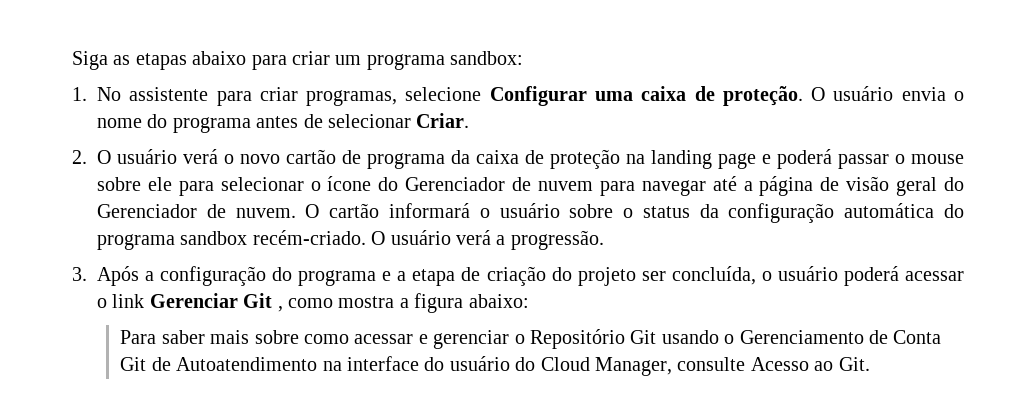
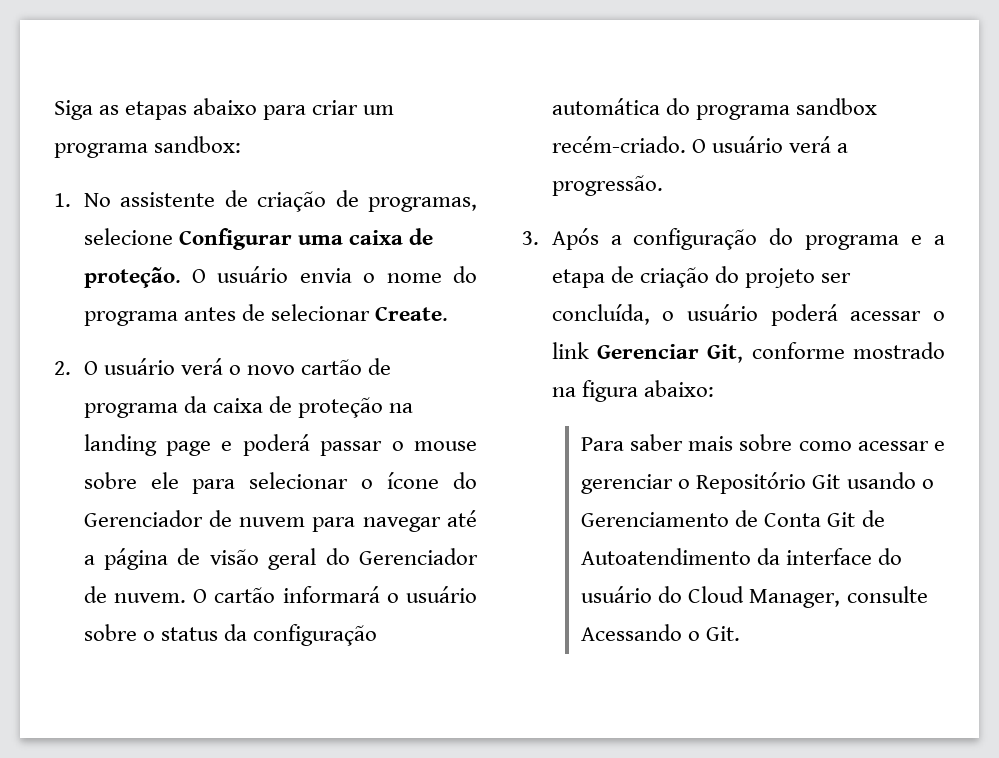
[216,87,298,106] para criar -> [224,190,359,212] de criação de
[416,113,470,128] Criar. -> [374,306,448,321] Create.
[243,293,409,312] Git , como mostra a -> [707,342,945,363] [551,387,576,397] Git, conforme mostrado na
[322,361,342,371] na -> [757,548,781,565] da
[750,357,834,371] Acesso ao -> [581,624,701,641] Acessando o

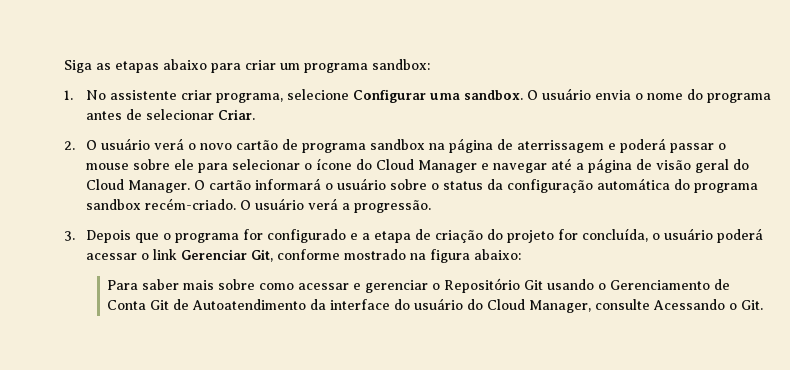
[224,190,477,212] [83,228,433,250] [83,267,181,288] de criação de programas, selecione Configurar uma caixa de proteção. -> [180,89,523,103] criar programa, selecione Configurar uma sandbox.
[374,306,448,321] Create. -> [217,109,255,120] Criar.
[183,396,413,418] [83,434,212,456] da caixa de proteção na landing page -> [369,138,604,153] sandbox na página de aterrissagem
[83,510,356,532] Gerenciador de nuvem para -> [375,159,489,173] Cloud Manager e
[359,548,479,565] [83,586,186,603] Gerenciador de nuvem. -> [85,179,190,193] Cloud Manager.
[551,228,900,250] Após a configuração do programa -> [85,229,346,243] Depois que o programa for configurado
[820,273,851,283] ser -> [557,229,578,240] for

